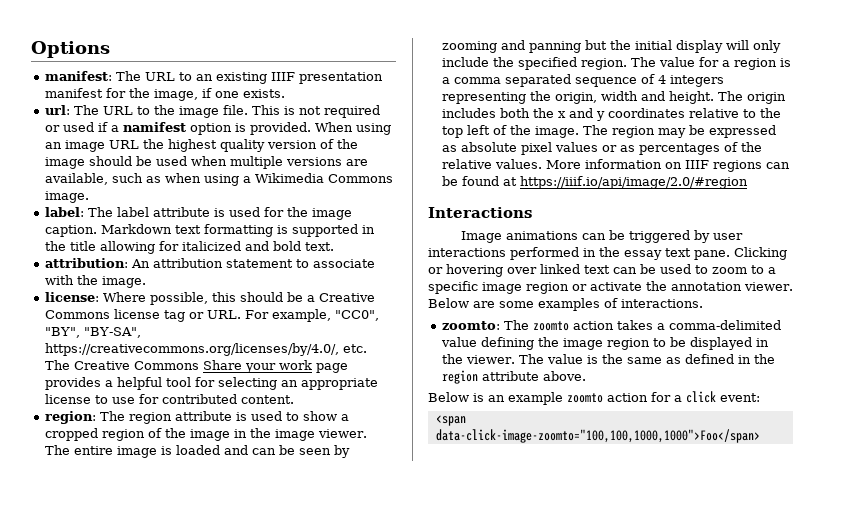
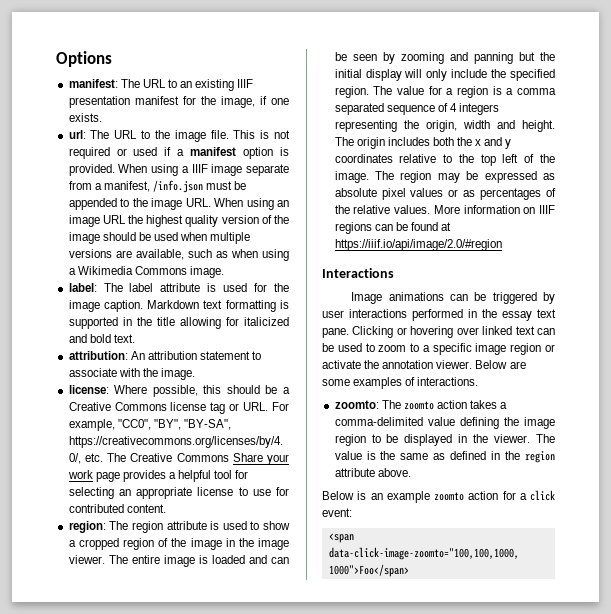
[123,122,187,132] namifest -> [190,147,237,156] manifest
(392, 129) none -> [181,164,289,176] [68,180,247,193] [68,198,274,210] a IIIF image separate from a manifest, /info.json must be appended to the image URL. When using

